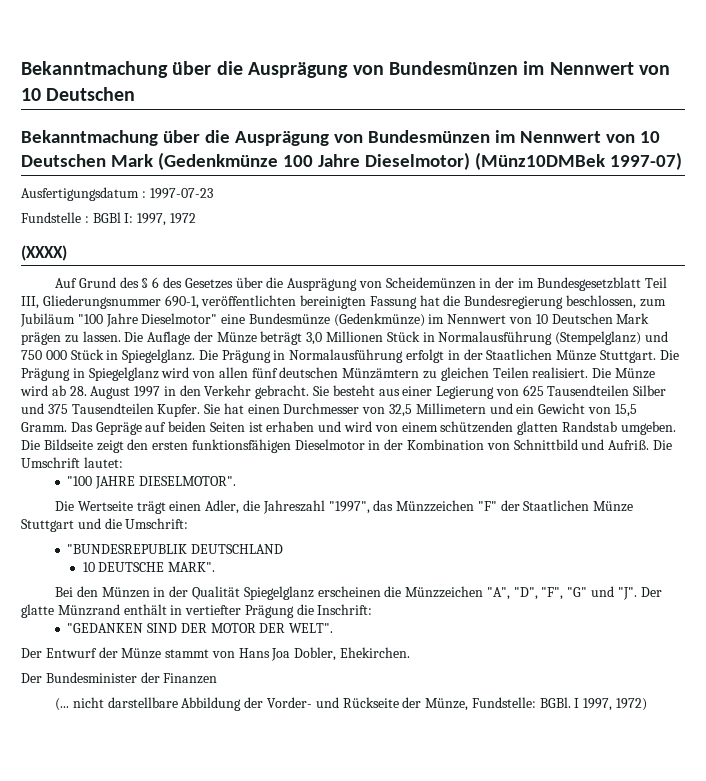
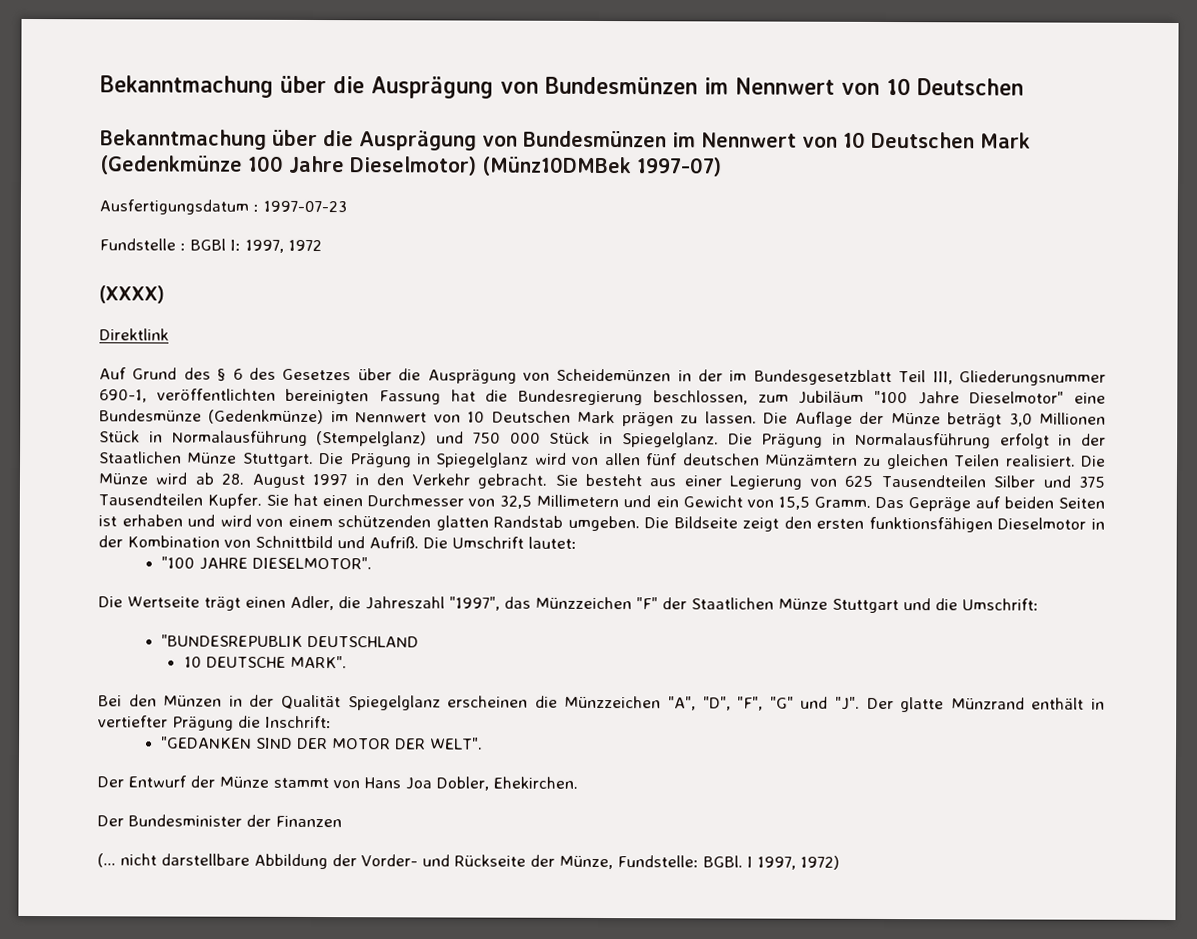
(67, 253) none -> [99,328,169,341] // Direktlink

